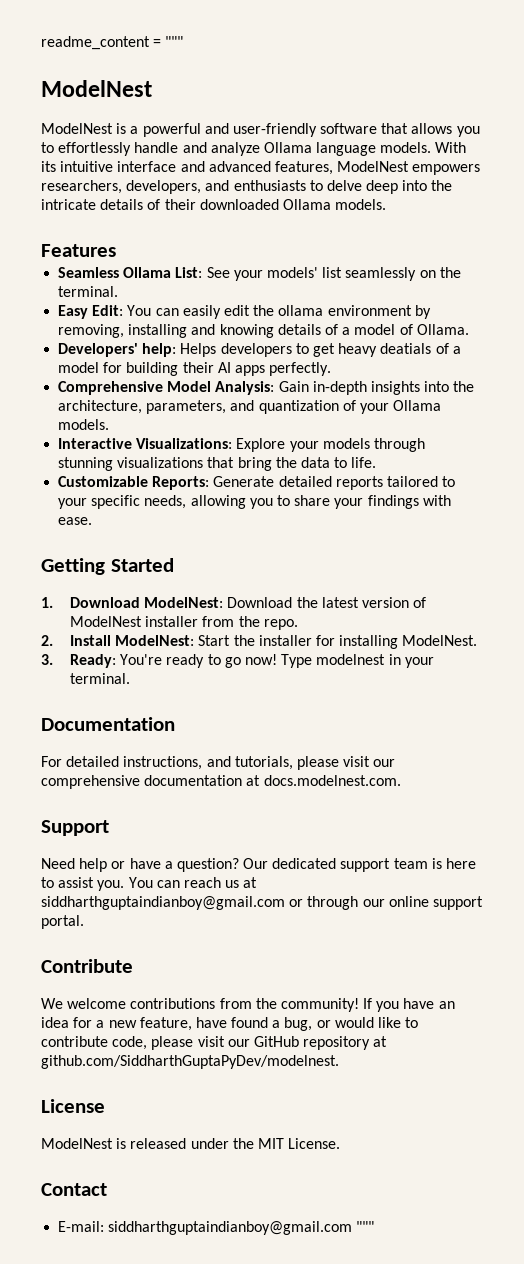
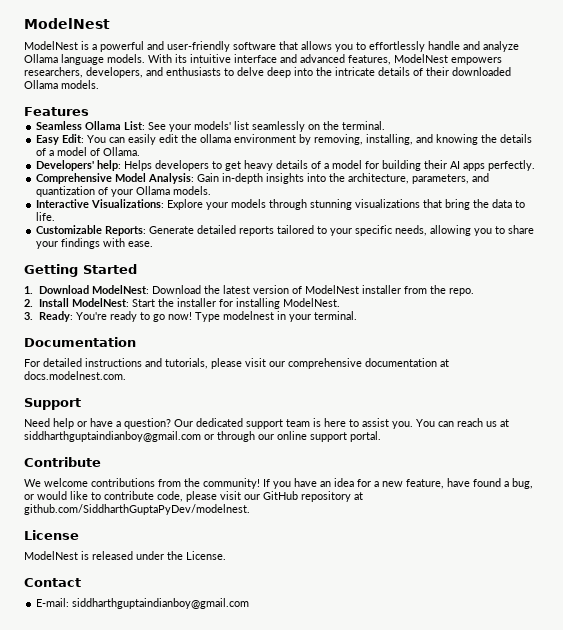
[41,36,184,50] readme_content = """ // -> (24, 23) none
[128,324,188,338] installing -> [366,134,414,145] installing,
(274, 331) none -> [481,134,498,143] the
[380,343,432,354] deatials -> [276,160,309,169] details
[123,756,203,770] instructions, -> [85,358,142,367] instructions
[257,1138,284,1149] MIT -> (183, 555) none
[356,1221,375,1232] """ -> (250, 603) none

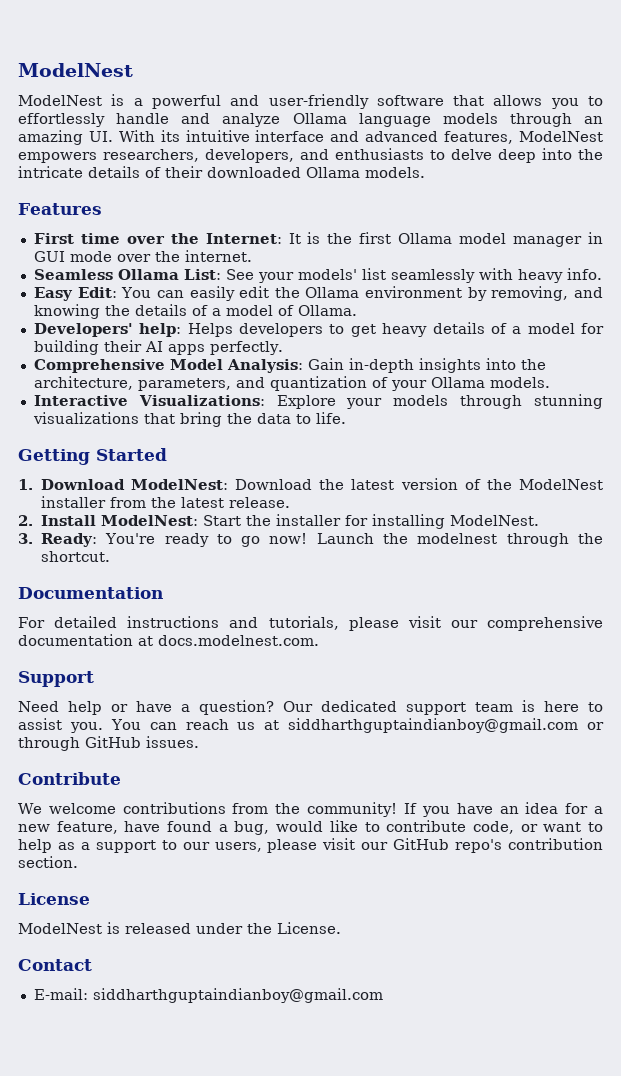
[107,54,145,63] models. -> [442,113,603,127] [18,130,113,145] models through an amazing UI.
(89, 111) none -> [33,232,604,247] [33,250,252,262] // First time over the Internet: It is the first Ollama model manager in GUI mode over the internet.
[308,121,386,130] on the terminal. -> [478,268,602,283] with heavy info.
[200,134,232,143] ollama -> [305,287,360,298] Ollama
[366,134,414,145] installing, -> (569, 293) none
[36,225,535,236] [36,238,154,249] // Customizable Reports: Generate detailed reports tailored to your specific needs, allowing you to share your findings with ease. -> (346, 418) none
(302, 290) none -> [486,479,512,490] the
[448,288,474,296] repo. -> [180,497,290,508] latest release.
[194,311,357,322] Type modelnest in your terminal. -> [316,533,604,547] [40,551,110,562] Launch the modelnest through the shortcut.
[258,431,381,442] our online support portal. -> [85,736,199,748] GitHub issues.
[24,494,34,500] or -> (270, 828) none
(183, 496) none -> [520,822,603,832] [18,839,262,853] or want to help as a support to our users,
[301,491,363,502] [24,504,250,515] repository at github.com/SiddharthGuptaPyDev/modelnest. -> [455,838,603,853] [18,856,78,868] repo's contribution section.

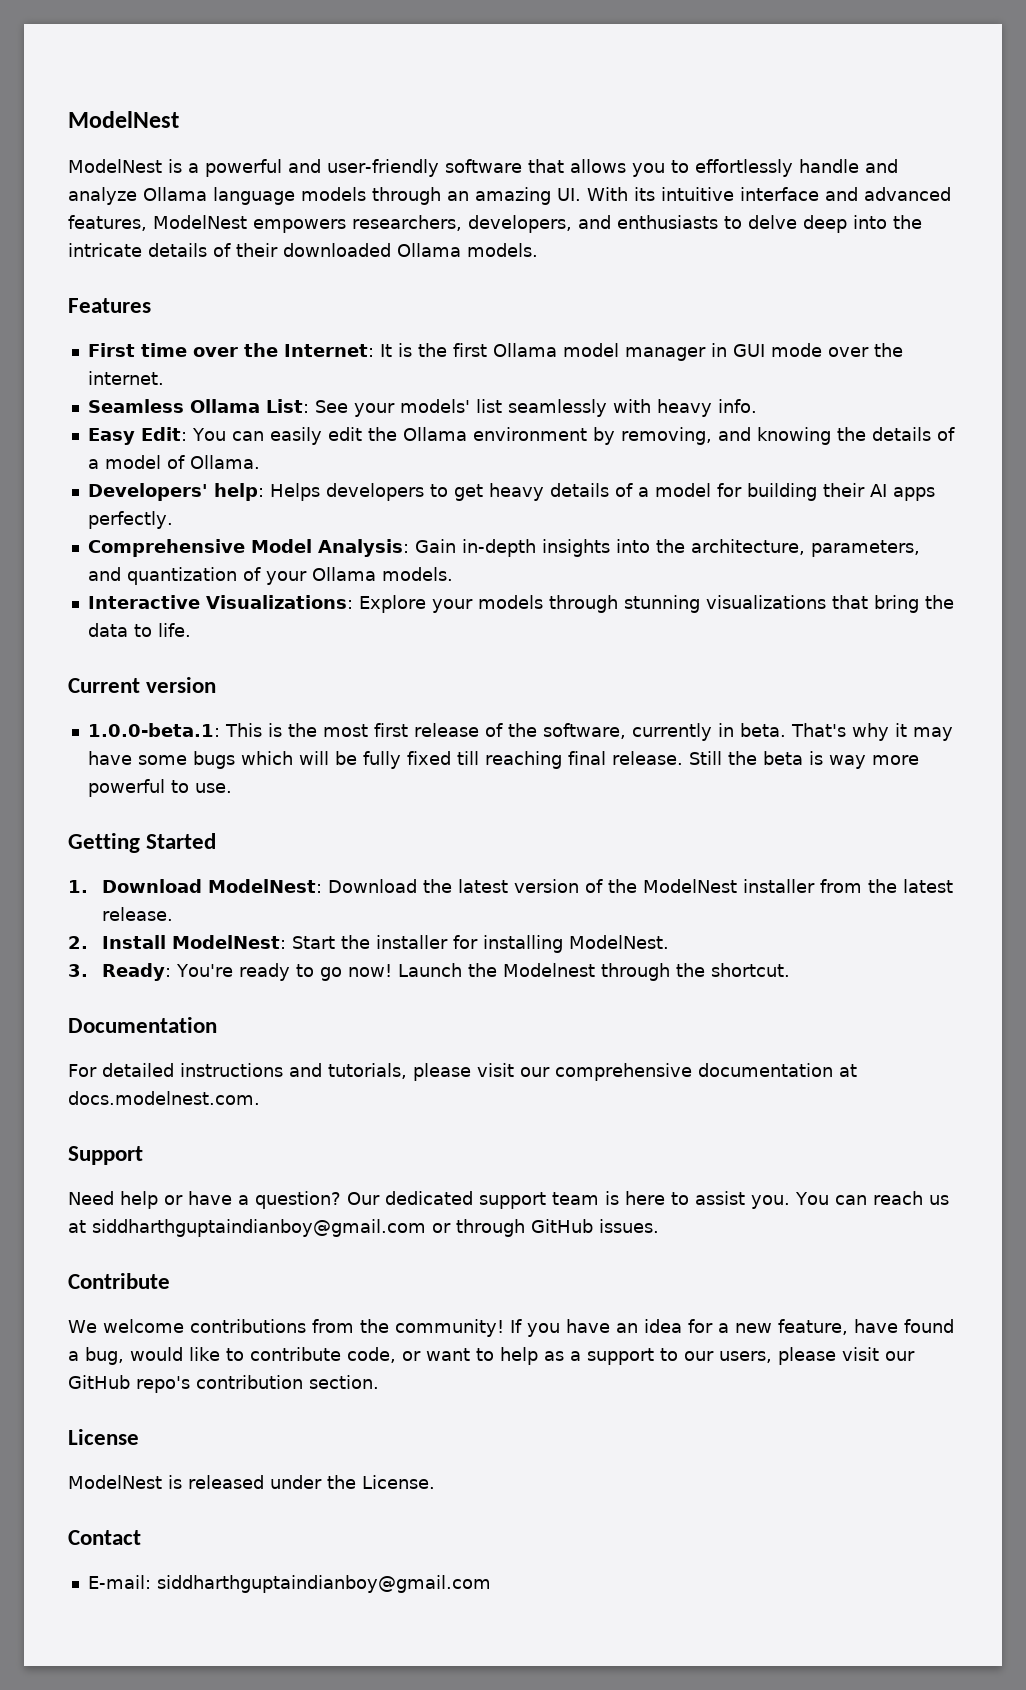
(346, 418) none -> [68,677,217,693] [87,723,953,741] [87,751,919,769] [87,779,232,797] // Current version // 1.0.0-beta.1: This is the most first release of the software, currently in beta. That's why it may have some bugs which will be fully fixed till reaching final release. Still the beta is way more powerful to use.
[417,533,498,544] modelnest -> [502,963,595,977] Modelnest

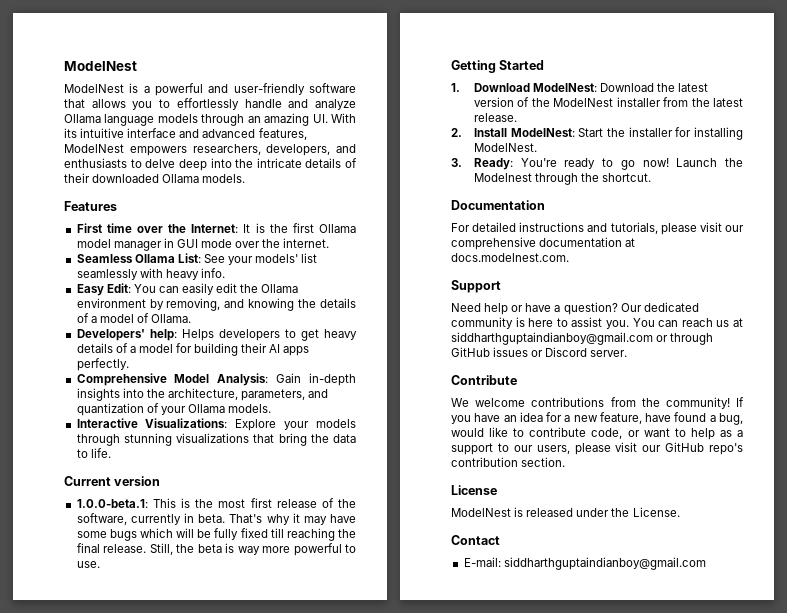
(562, 760) none -> [338,529,356,538] the
[688,751,722,765] Still -> [149,543,173,555] Still,
[479,1192,599,1209] support team -> [451,317,513,329] community
[599,1219,659,1233] issues. -> [493,347,628,357] issues or Discord server.

